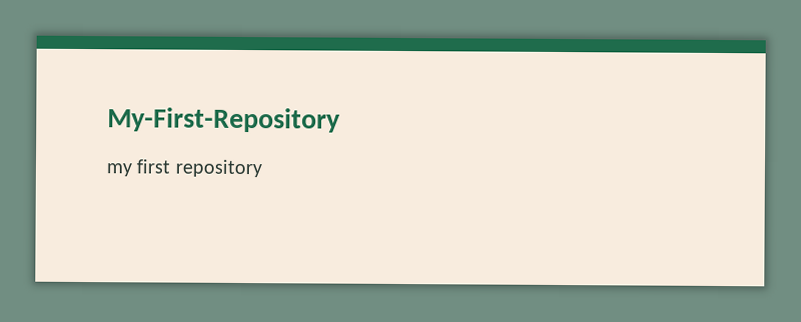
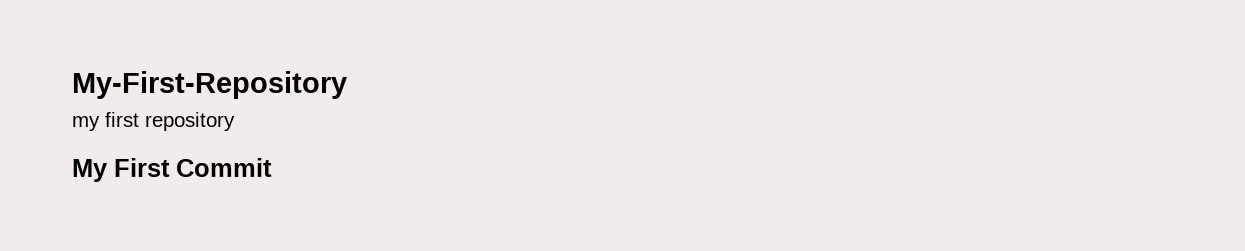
(263, 168) none -> [72,158,272,182] // My First Commit

